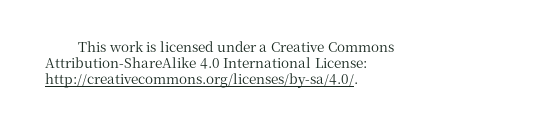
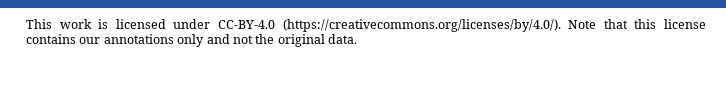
[259,42,394,52] [45,57,367,69] [45,73,358,88] a Creative Commons Attribution-ShareAlike 4.0 International License: http://creativecommons.org/licenses/by-sa/4.0/. -> [217,19,706,32] [26,34,357,47] CC-BY-4.0 (https://creativecommons.org/licenses/by/4.0/). Note that this license contains our annotations only and not the original data.

